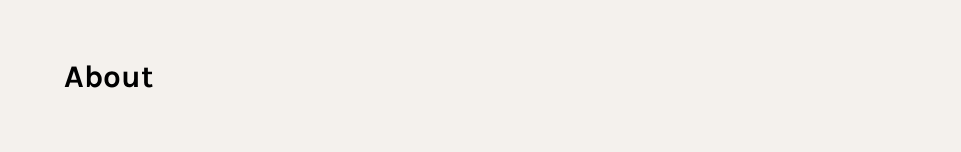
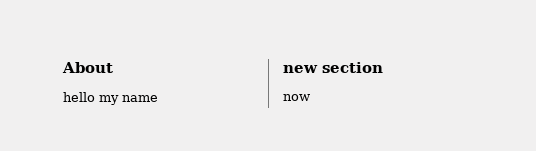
(153, 76) none -> [63,92,158,105] [283,62,383,73] [283,94,310,101] // hello my name // new section // now

